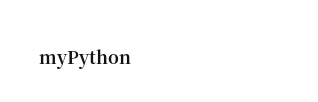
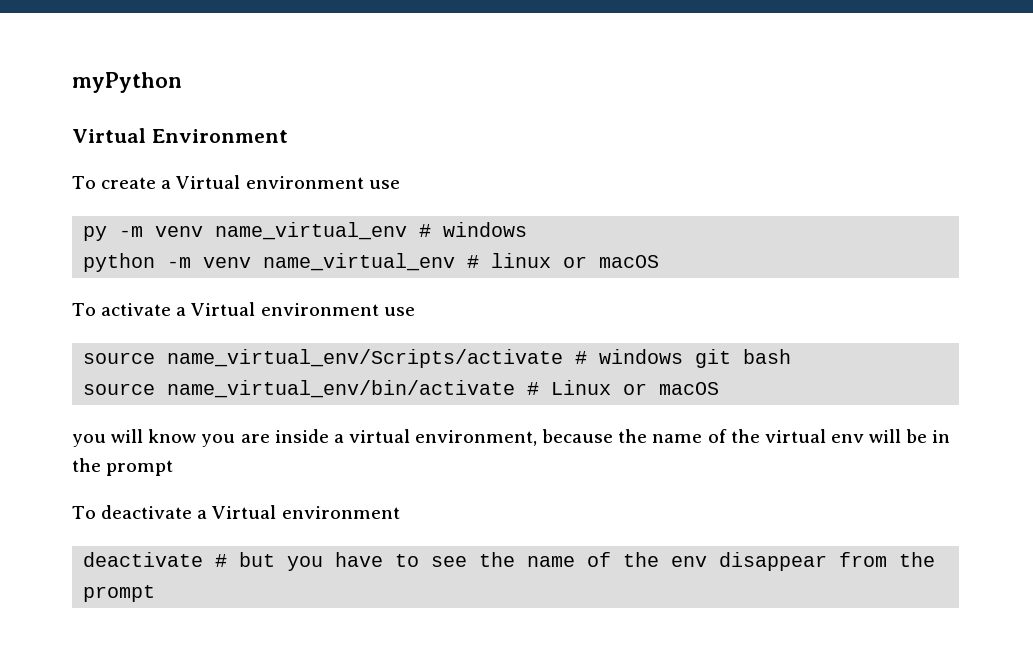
(131, 59) none -> [72,128,288,143] [72,175,400,189] [83,222,528,241] [83,253,660,272] [72,302,415,316] [83,349,792,368] [83,380,720,398] [72,429,951,447] [72,458,174,476] [72,505,400,519] [83,552,936,571] [83,585,156,602] // Virtual Environment // To create a Virtual environment use // py -m venv name_virtual_env # windows // python -m venv name_virtual_env # linux or macOS // To activate a Virtual environment use // source name_virtual_env/Scripts/activate # windows git bash // source name_virtual_env/bin/activate # Linux or macOS // you will know you are inside a virtual environment, because the name of the virtual env will be in the prompt // To deactivate a Virtual environment // deactivate # but you have to see the name of the env disappear from the prompt

